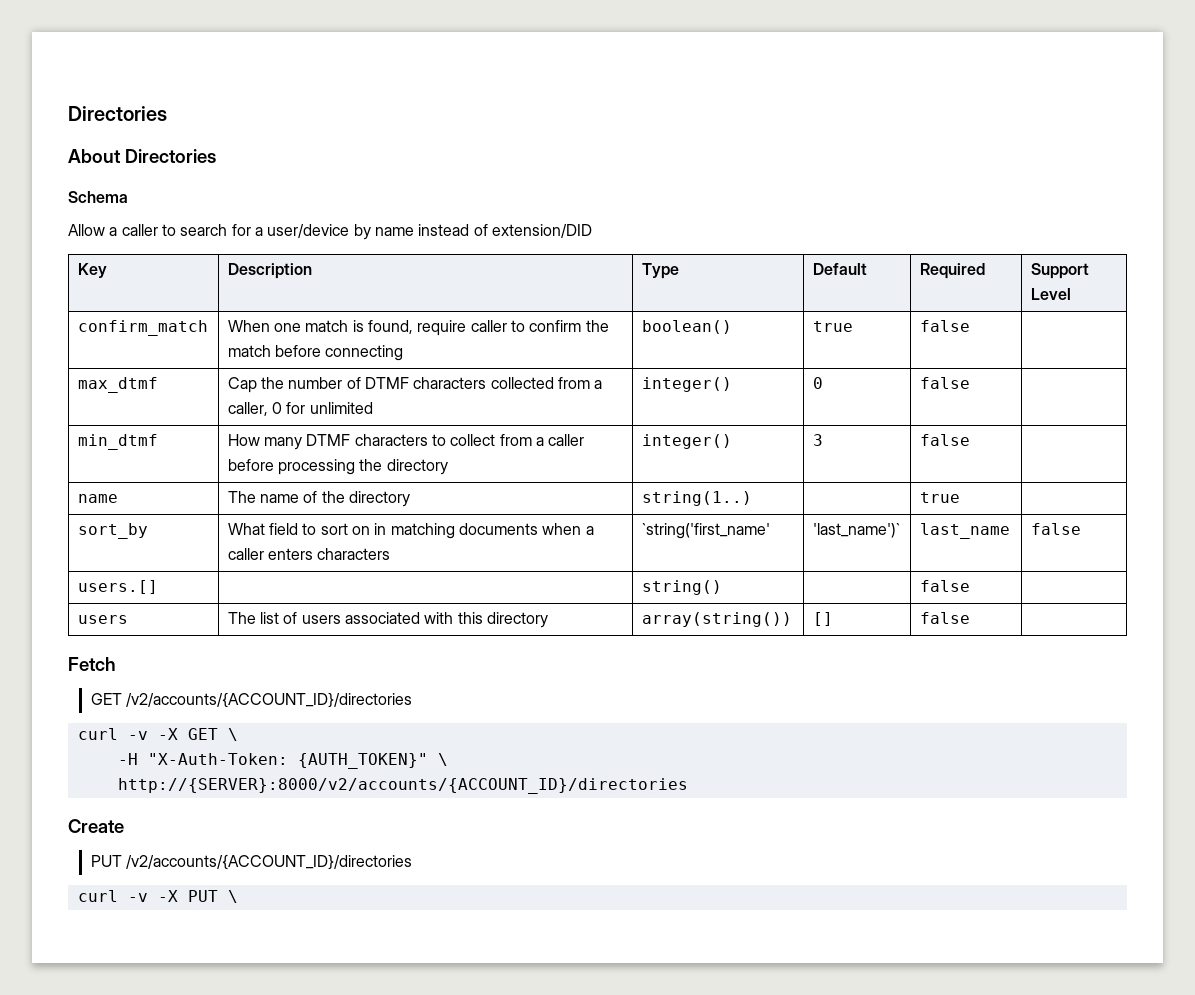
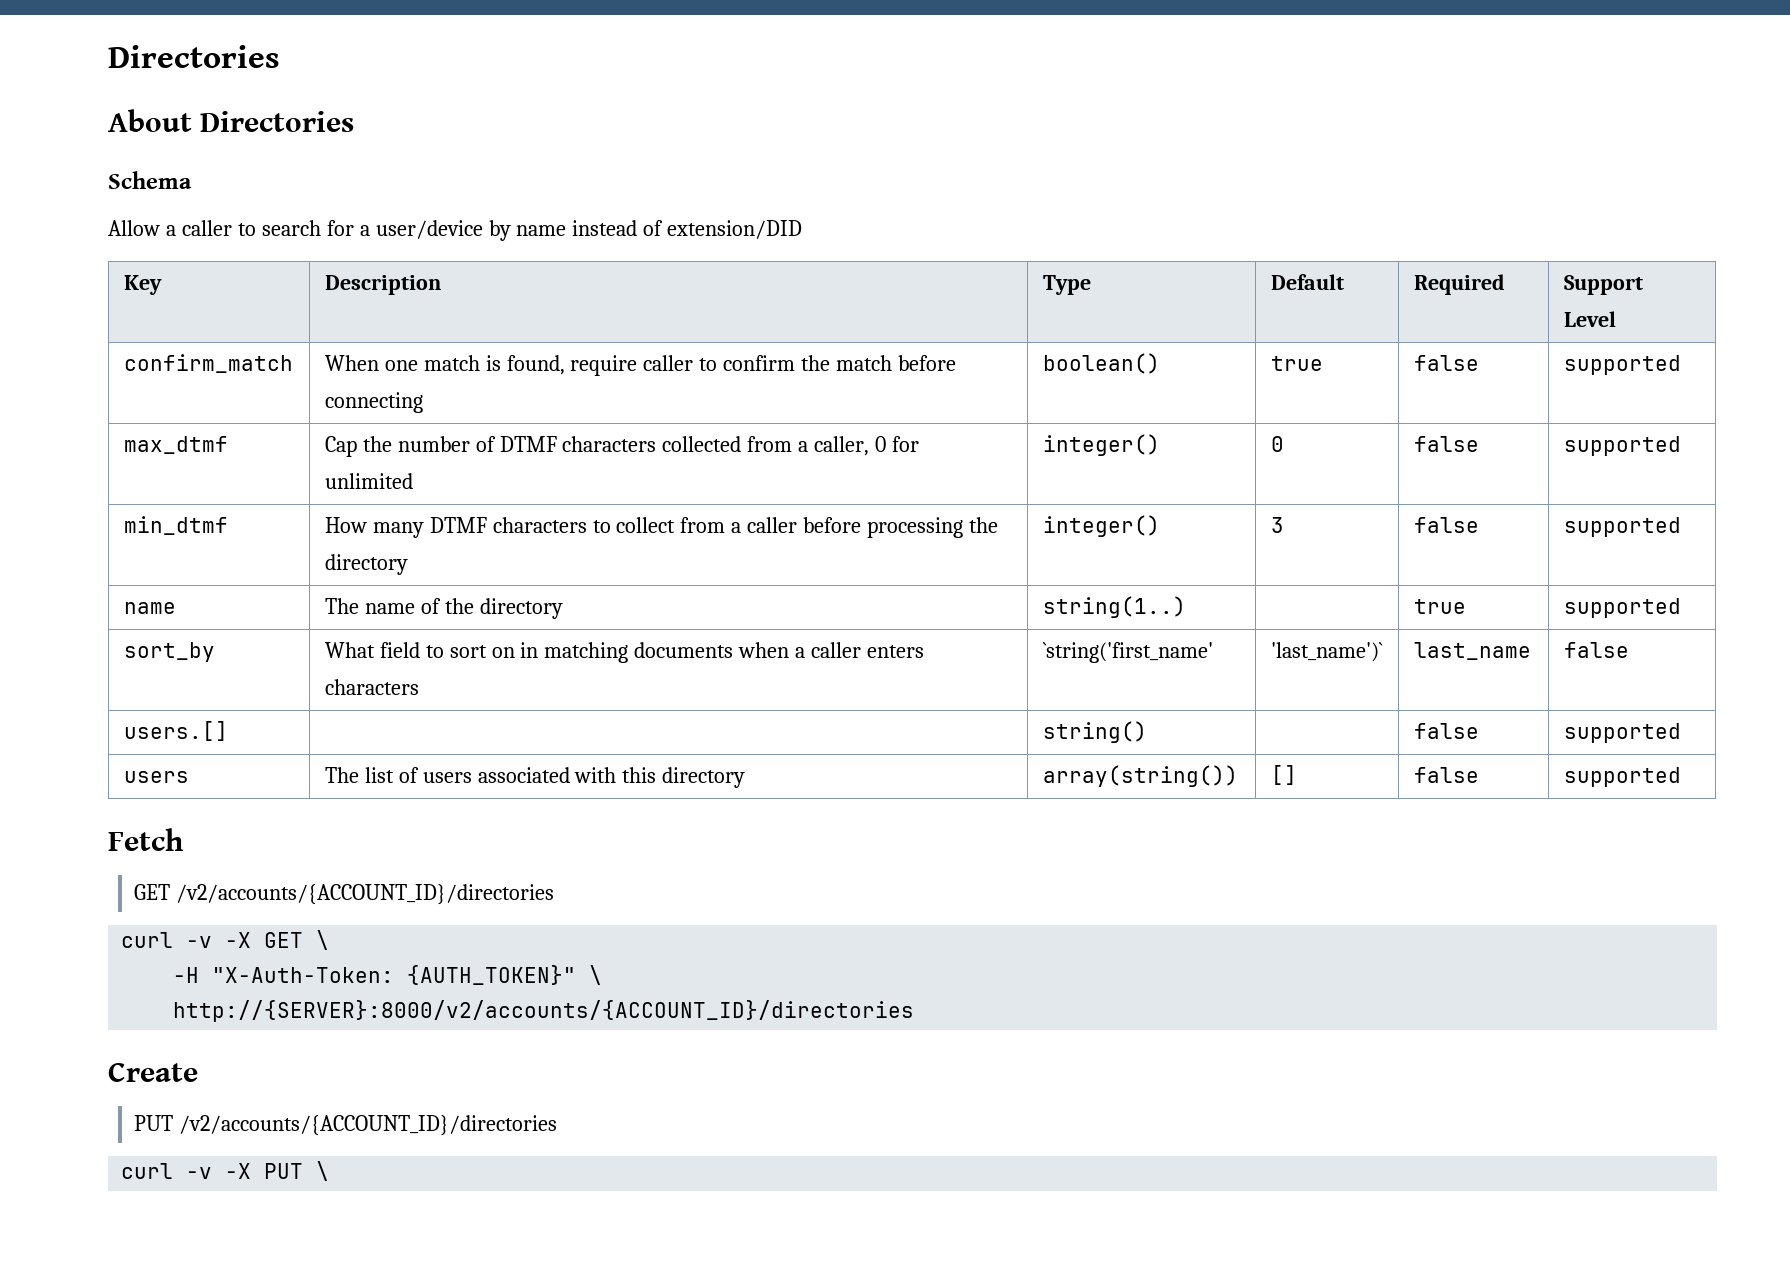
(970, 326) none -> [1563,355,1681,375] supported
(970, 383) none -> [1563,436,1681,456] supported
(970, 440) none -> [1563,517,1681,537] supported
(960, 497) none -> [1563,598,1681,618] supported
(970, 586) none -> [1563,723,1681,743] supported
(970, 618) none -> [1563,767,1681,787] supported

